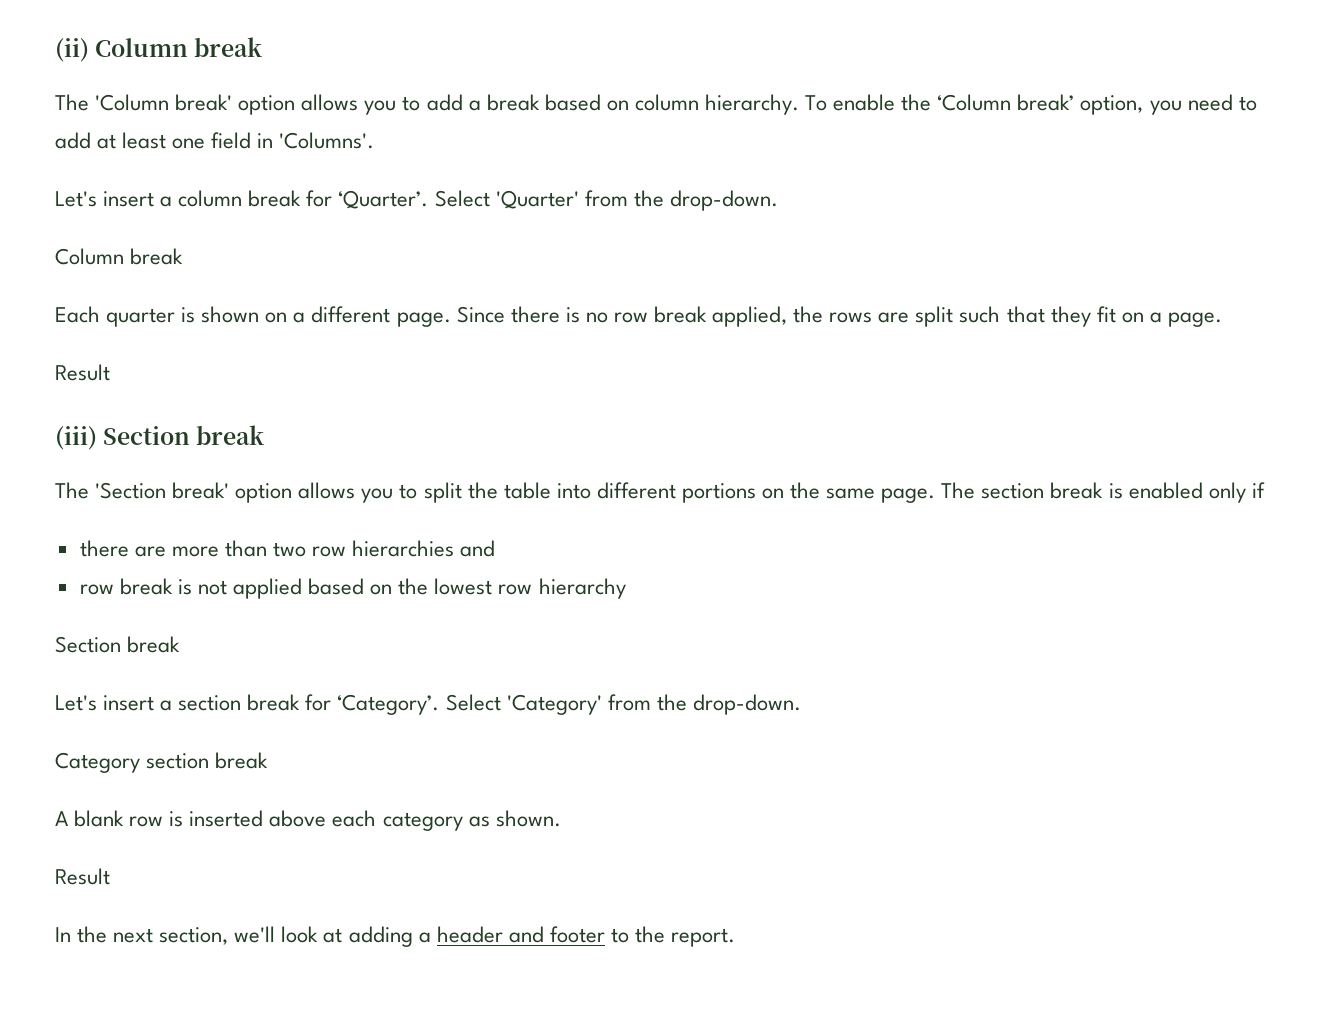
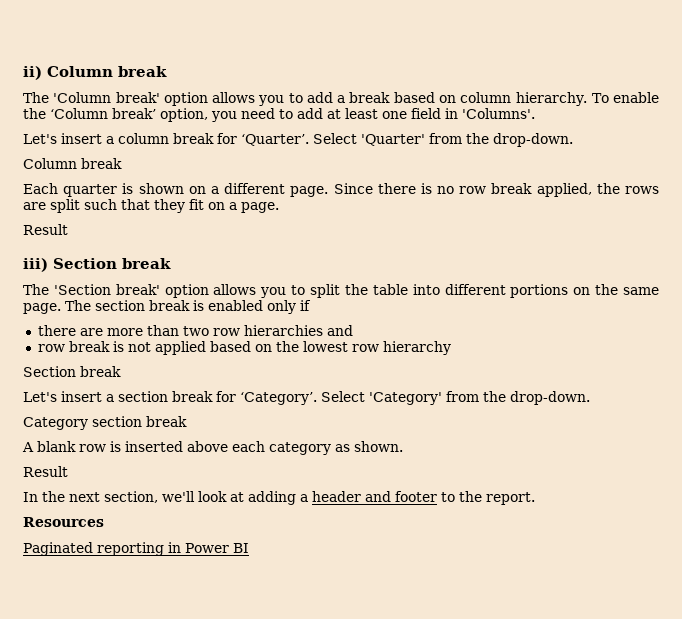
[55,38,89,62] (ii) -> [23,66,42,80] ii)
[55,426,97,450] (iii) -> [23,258,48,272] iii)
(736, 937) none -> [23,517,104,527] [23,542,249,556] // Resources // Paginated reporting in Power BI

